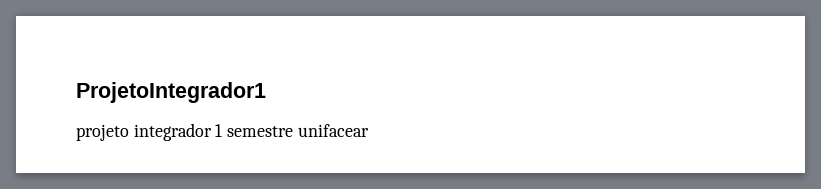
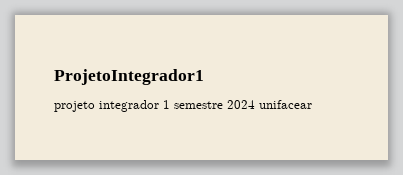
(294, 131) none -> [227,100,255,109] 2024

